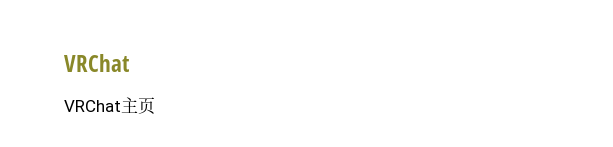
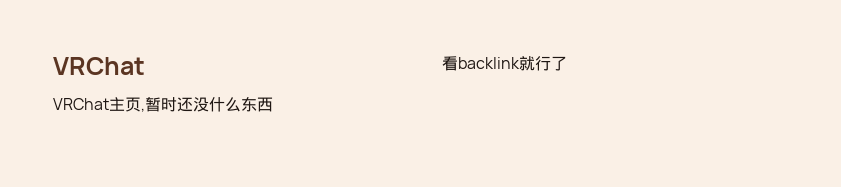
(155, 106) none -> [141,97,273,112] [442,56,567,71] ,暂时还没什么东西 // 看backlink就行了

